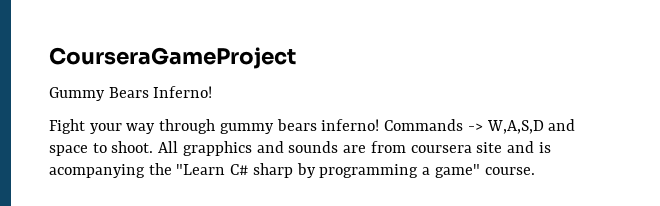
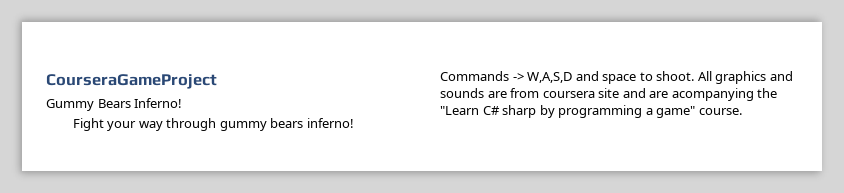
[182,141,252,156] grapphics -> [715,71,767,84] graphics
[538,142,551,153] is -> [649,91,669,98] are

